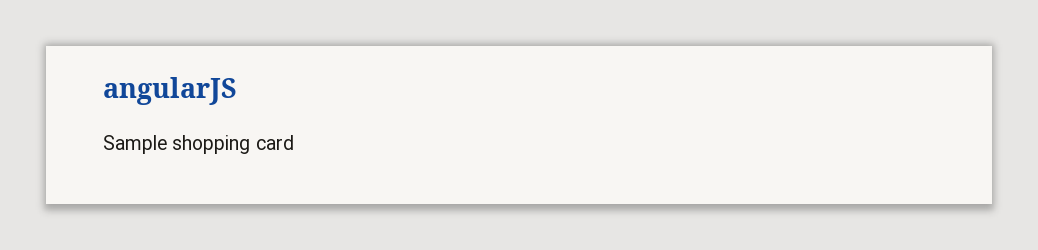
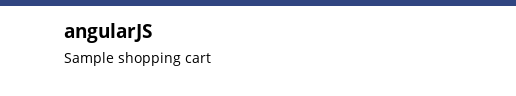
[255,135,294,150] card -> [185,53,211,63] cart

